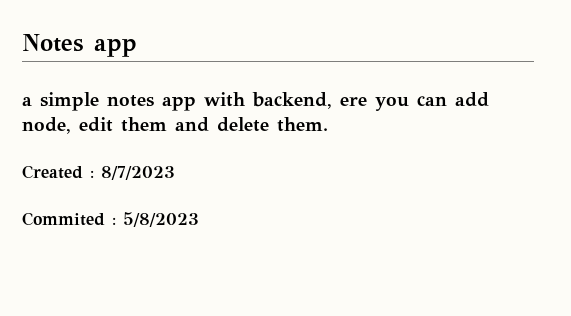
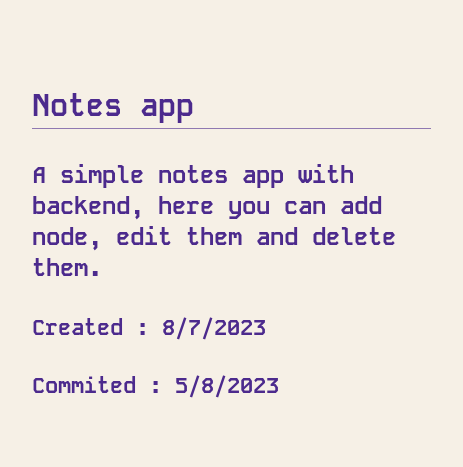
[22,97,32,106] a -> [32,167,46,183] A
[340,96,367,106] ere -> [158,196,214,214] here

